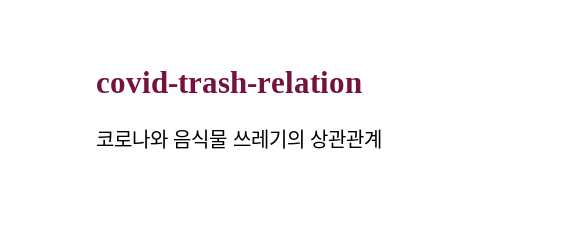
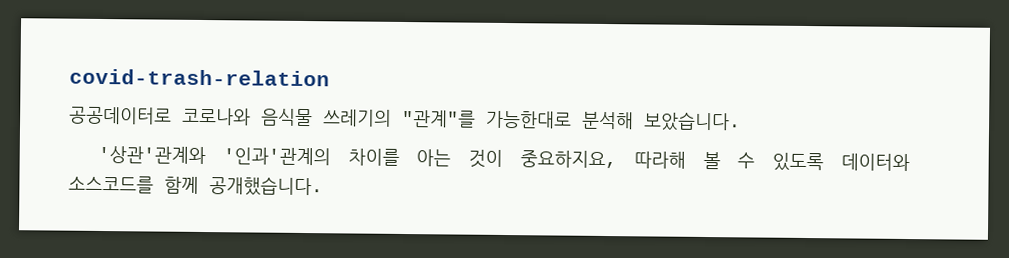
(362, 82) none -> [69,106,172,125] 공공데이터로
[310,129,383,149] 상관관계 -> [402,109,741,132] [97,145,910,172] [68,175,323,197] "관계"를 가능한대로 분석해 보았습니다. // '상관'관계와 '인과'관계의 차이를 아는 것이 중요하지요, 따라해 볼 수 있도록 데이터와 소스코드를 함께 공개했습니다.

